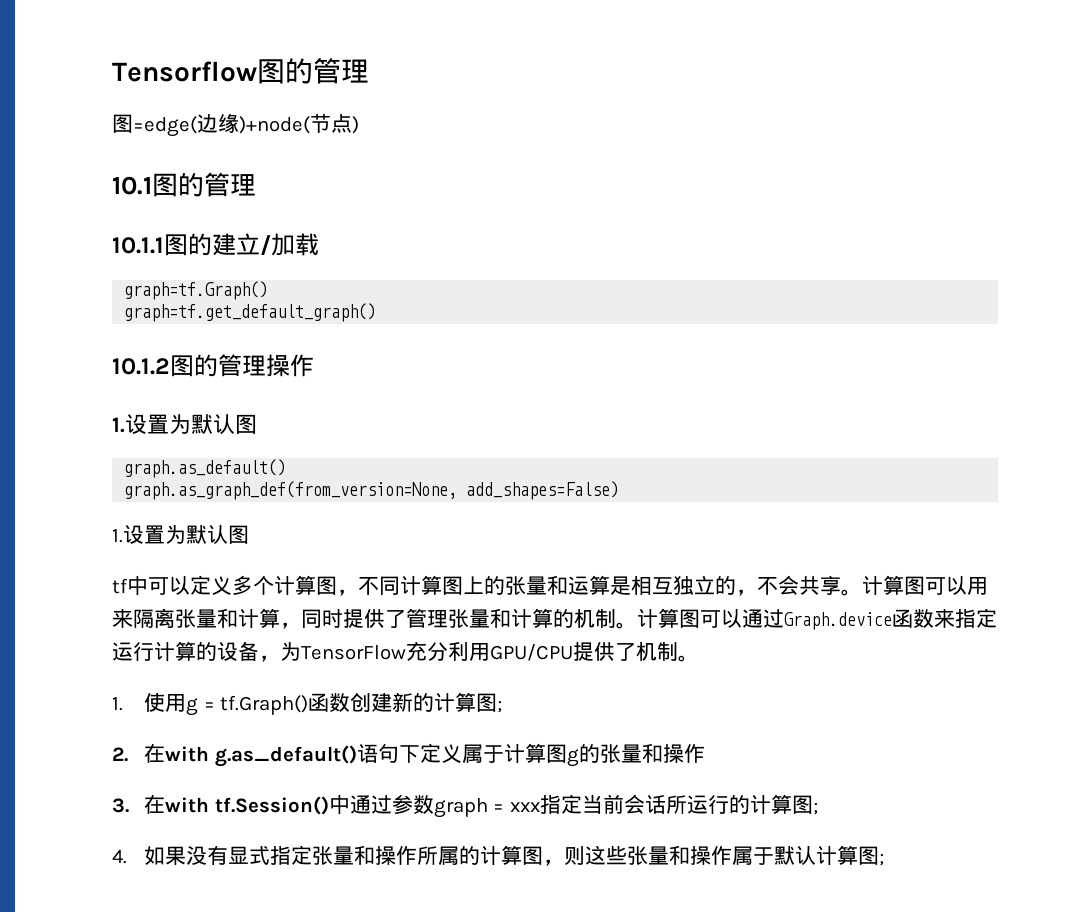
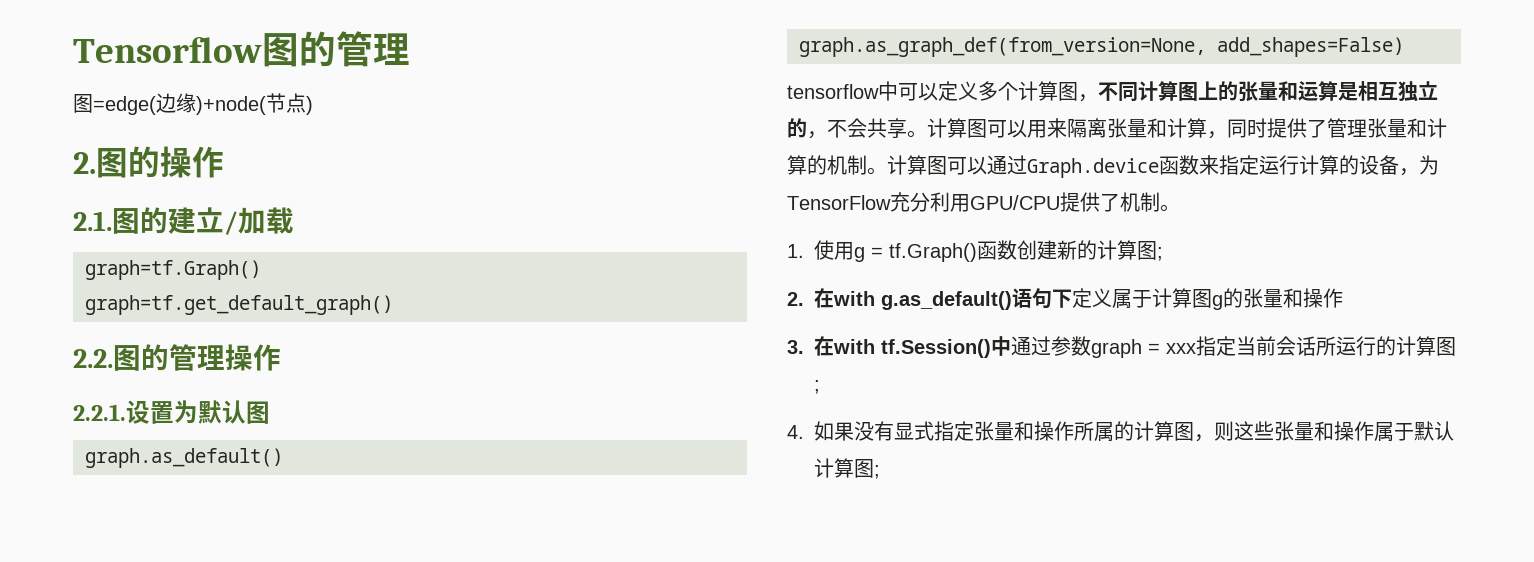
[112,172,256,197] [112,237,164,254] 10.1图的管理 // 10.1.1 -> [73,146,224,178] [73,211,112,231] 2.图的操作 // 2.1.
[112,358,170,375] 10.1.2 -> [73,349,113,368] 2.2.
[112,417,125,433] 1. -> [73,404,126,421] 2.2.1.
[112,524,249,545] [112,578,128,594] 1.设置为默认图 // tf -> [787,84,879,99] tensorflow

